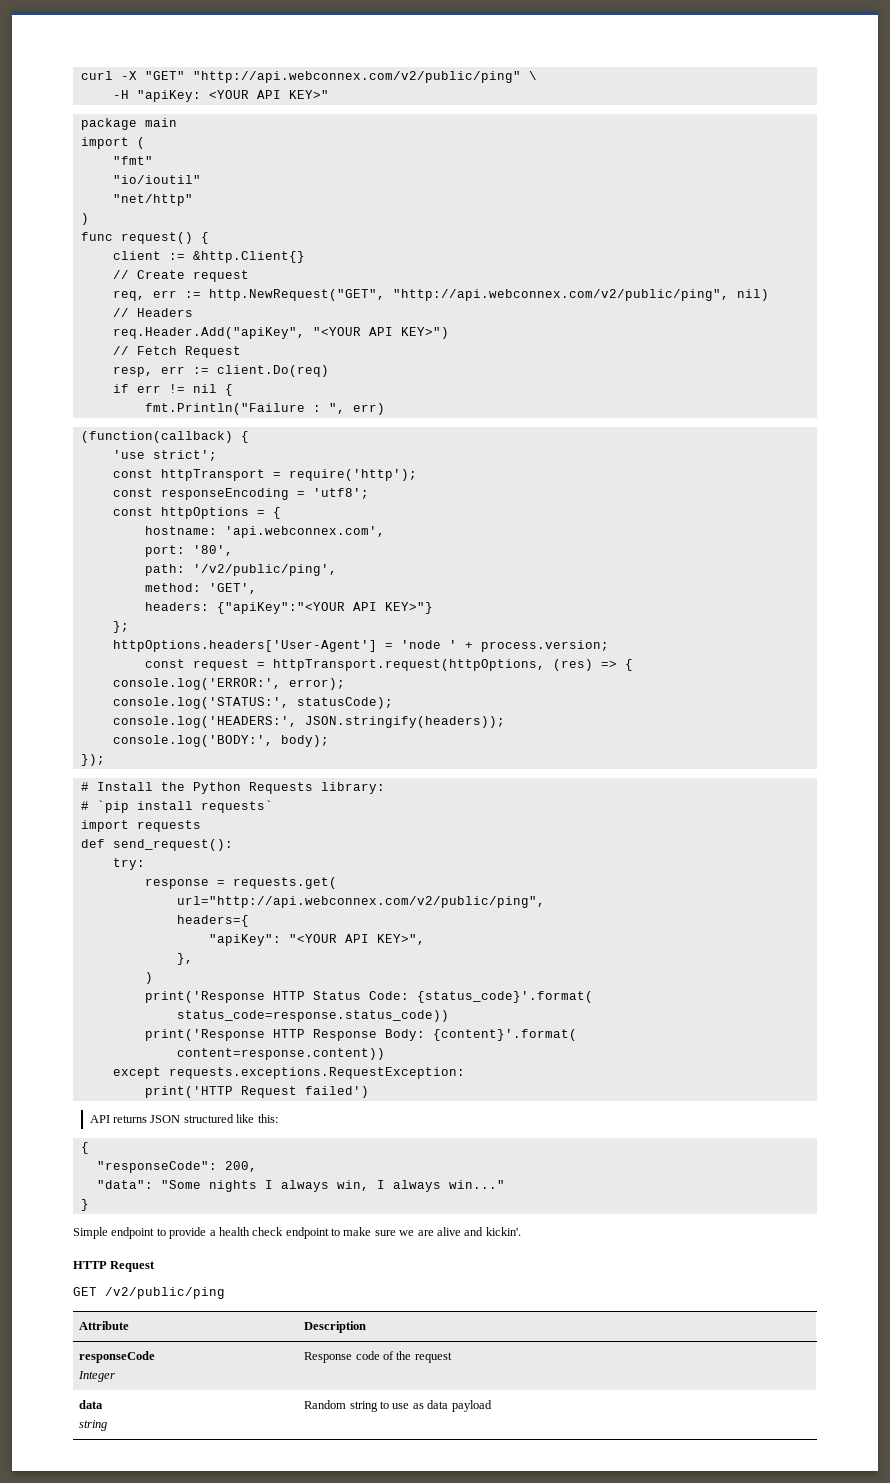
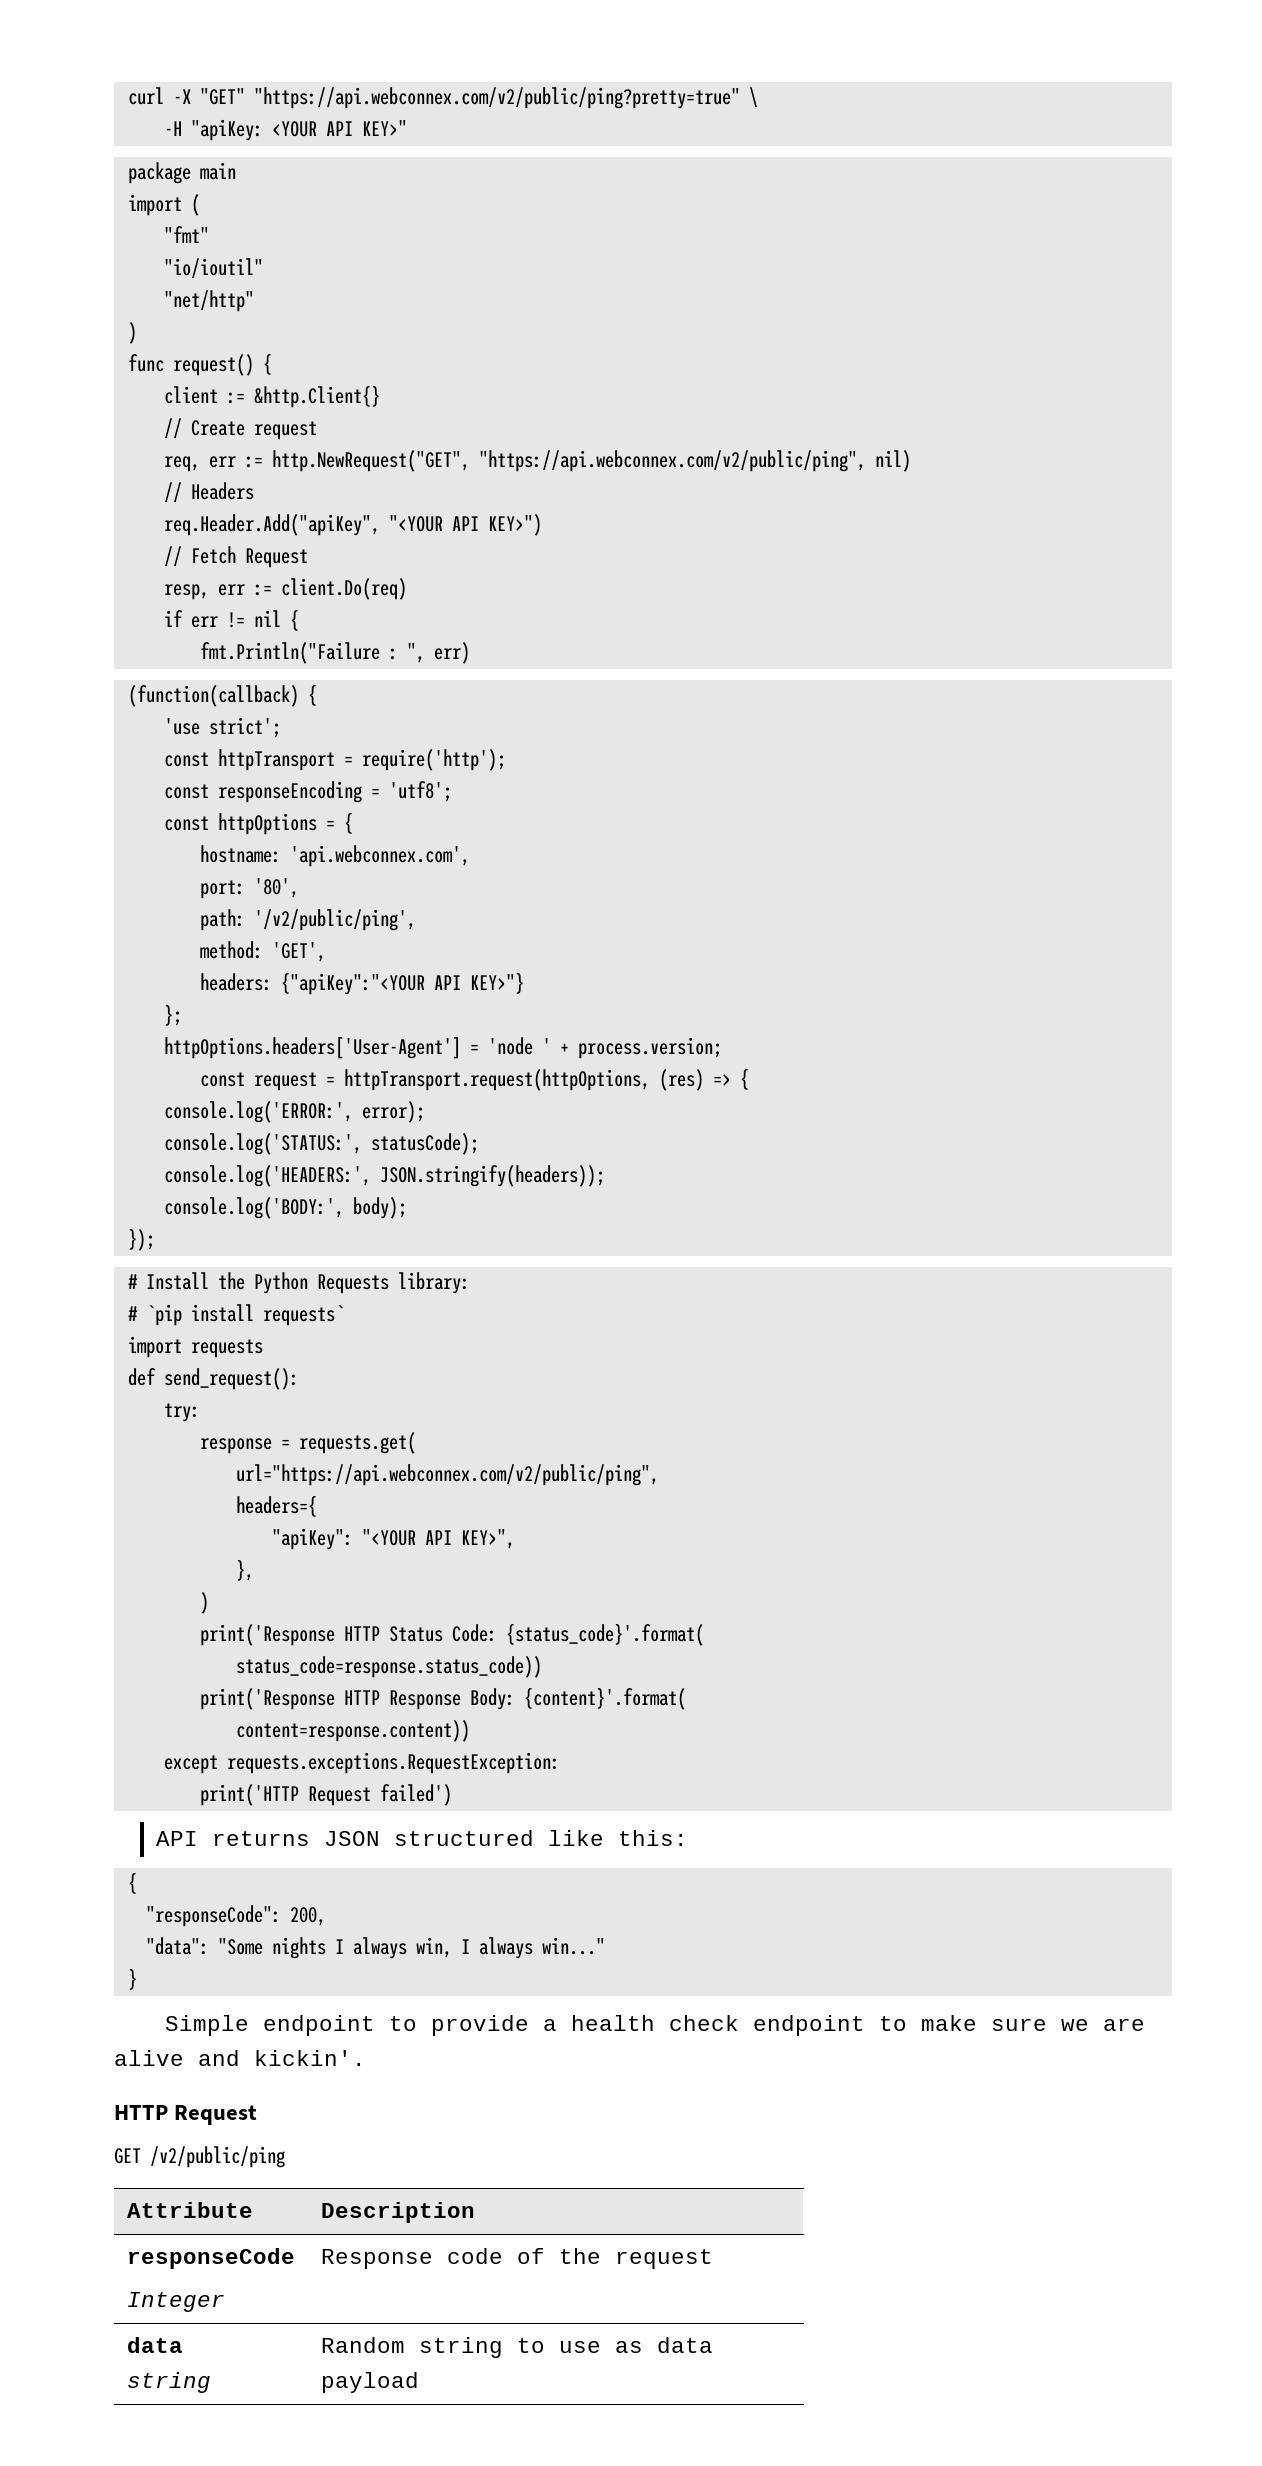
[192,71,521,83] "http://api.webconnex.com/v2/public/ping" -> [253,87,740,109] "https://api.webconnex.com/v2/public/ping?pretty=true"
[392,289,729,301] "http://api.webconnex.com/v2/public/ping", -> [478,450,866,472] "https://api.webconnex.com/v2/public/ping",
[176,896,545,908] url="http://api.webconnex.com/v2/public/ping", -> [235,1464,659,1486] url="https://api.webconnex.com/v2/public/ping",

